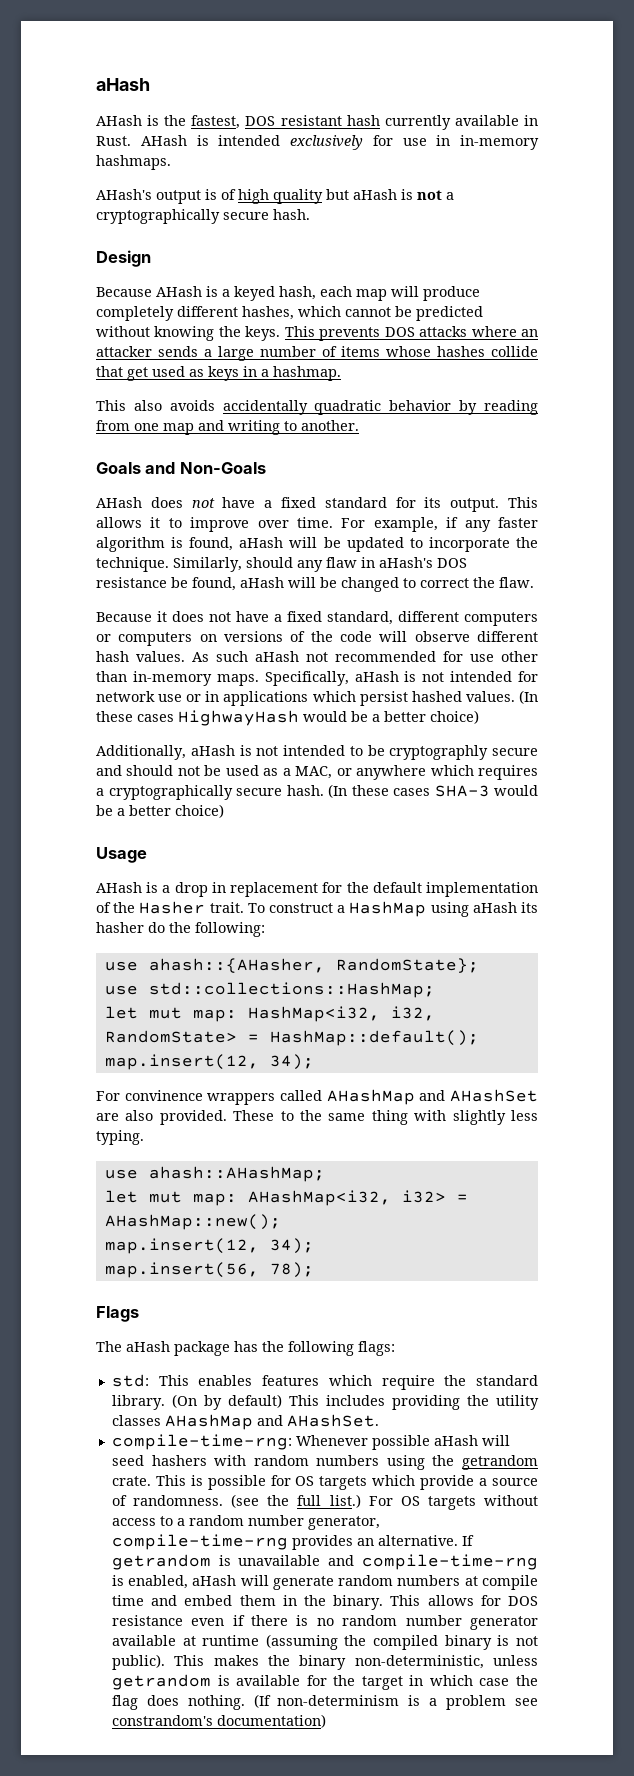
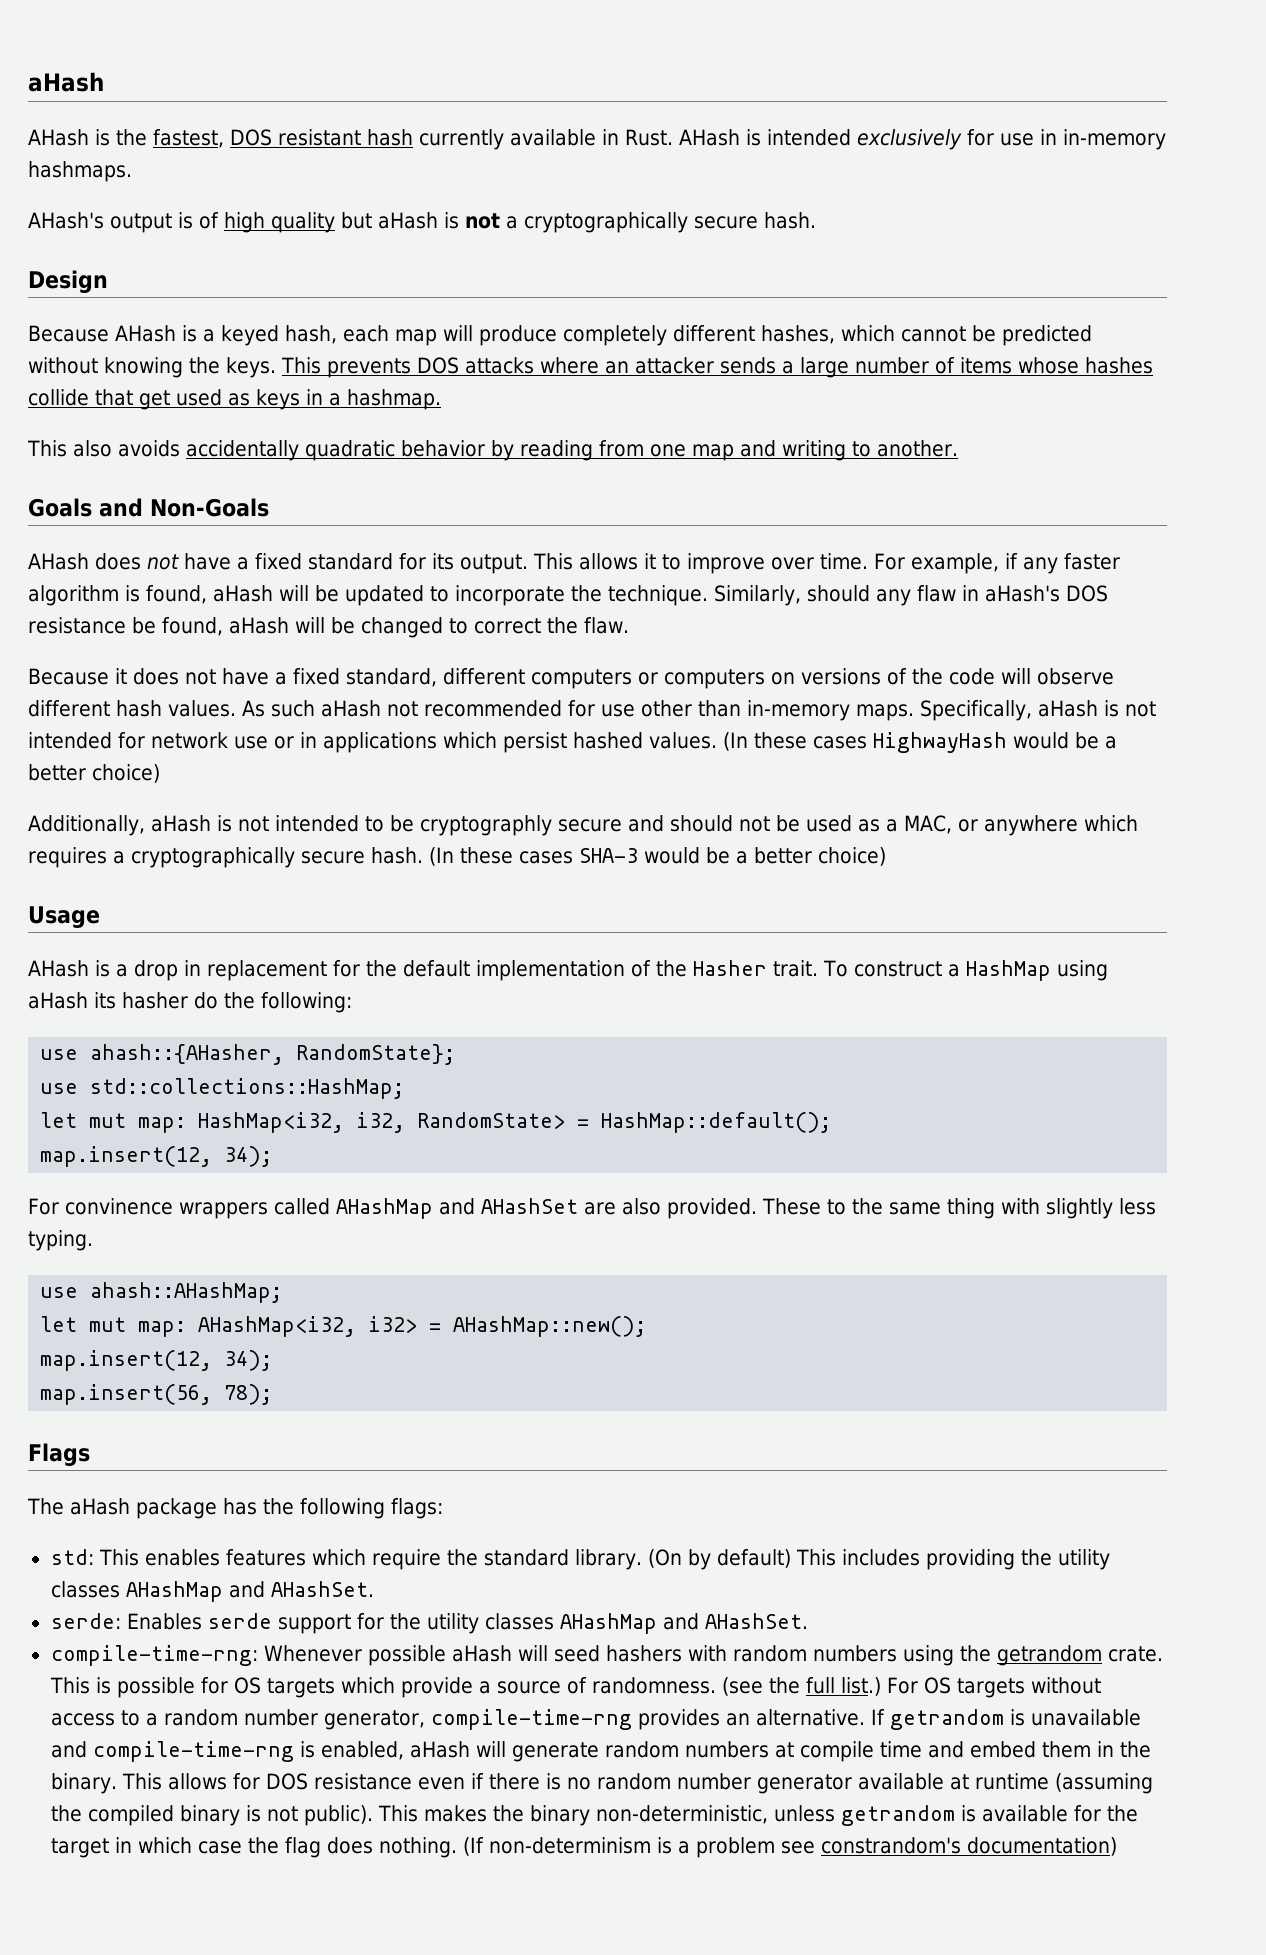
(379, 1420) none -> [50,1613,808,1634] // serde: Enables serde support for the utility classes AHashMap and AHashSet.

